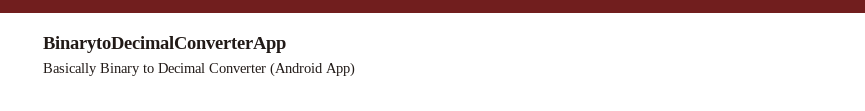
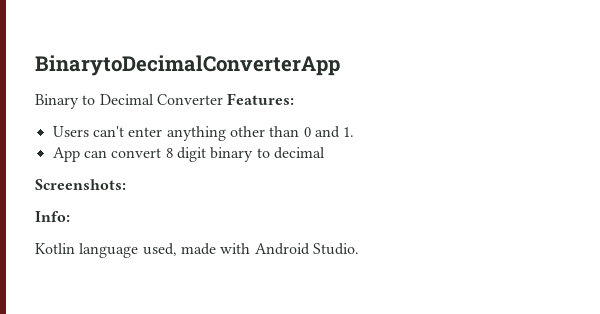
[43,63,97,76] Basically -> (340, 65) none
[270,62,355,77] (Android App) -> [227,93,295,105] [52,126,355,141] [52,147,325,162] [35,179,126,190] [35,211,70,222] [35,243,359,258] Features: // Users can't enter anything other than 0 and 1. // App can convert 8 digit binary to decimal // Screenshots: // Info: // Kotlin language used, made with Android Studio.

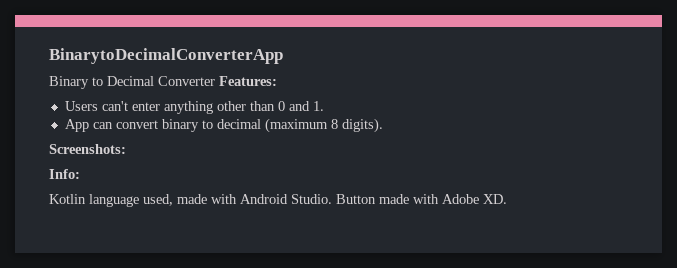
[165,147,206,162] 8 digit -> (158, 124) none
(325, 153) none -> [264,118,383,133] (maximum 8 digits).
(359, 249) none -> [336,194,507,204] Button made with Adobe XD.

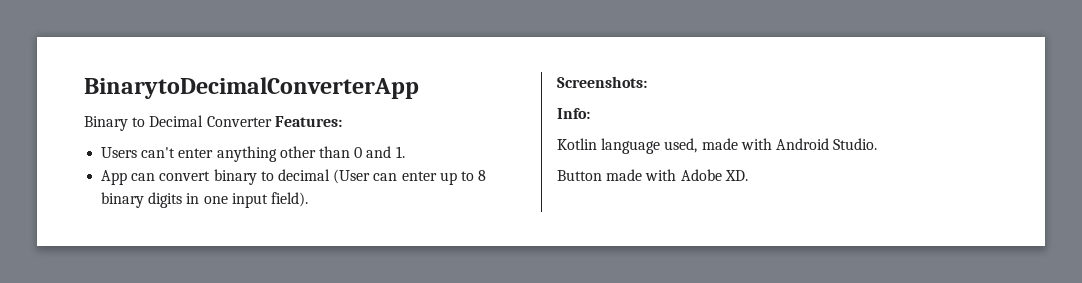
[264,118,383,133] (maximum 8 digits). -> [333,169,487,185] [101,192,308,208] (User can enter up to 8 binary digits in one input field).
(332, 199) none -> (878, 144) //

